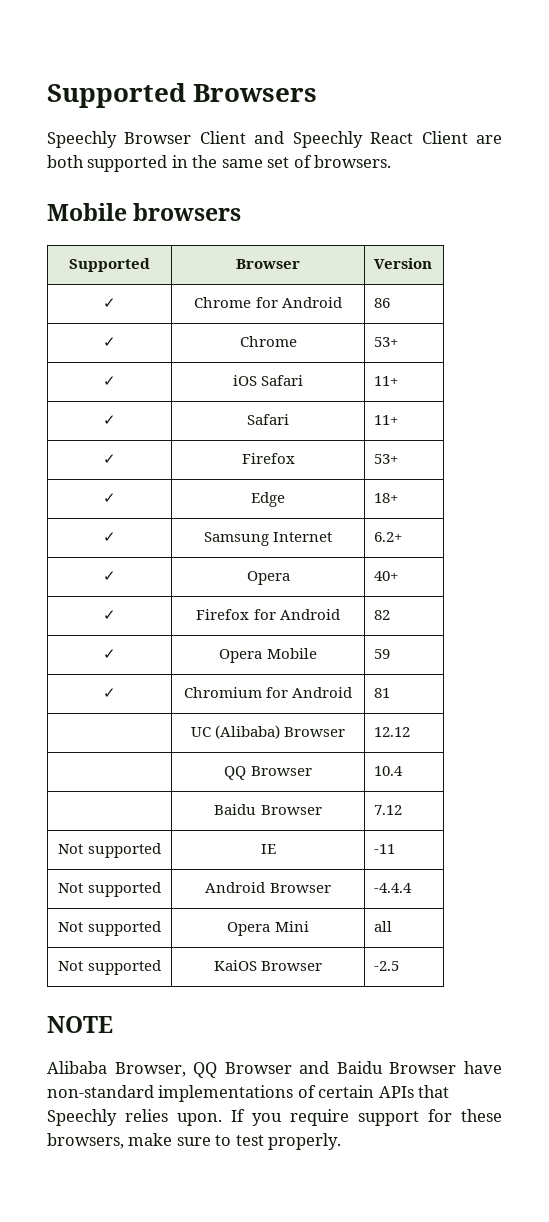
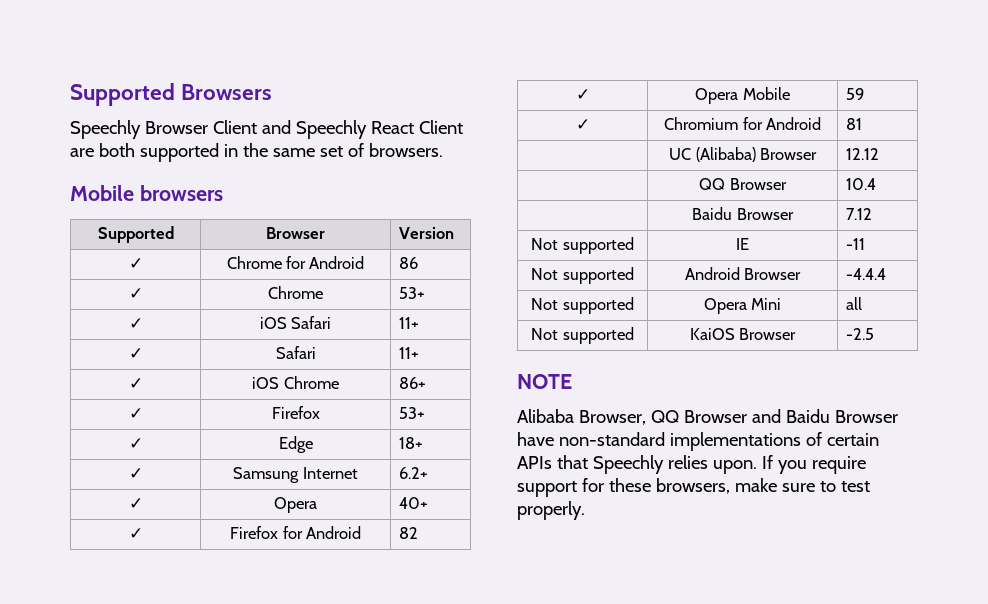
(399, 420) none -> [128,378,143,389] [252,376,339,389] [399,377,427,389] // ✓ | iOS Chrome | 86+

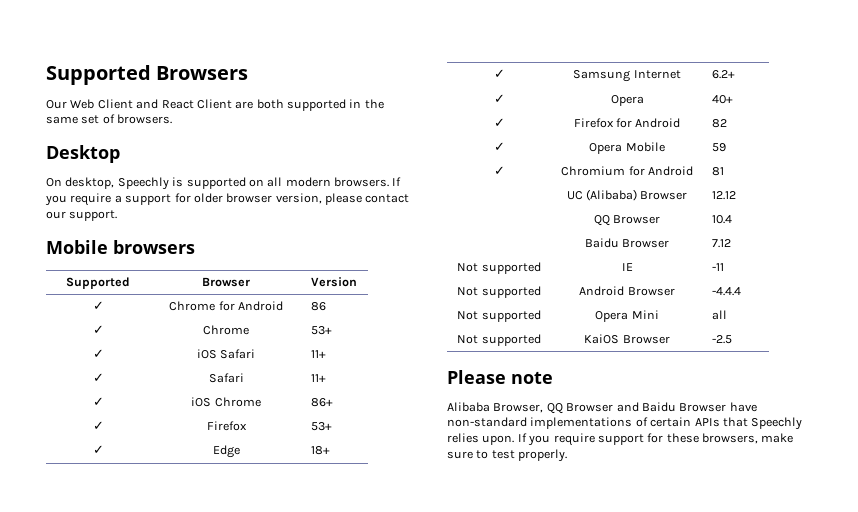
[70,120,208,139] Speechly Browser -> [46,99,95,109] Our Web
[295,120,367,139] Speechly -> (159, 104) none
(443, 150) none -> [46,145,120,163] [46,177,402,190] [45,193,410,206] [46,210,118,221] // Desktop // On desktop, Speechly is supported on all modern browsers. If you require a support for older browser version, please contact our support.
[517,374,572,389] NOTE -> [447,370,553,384] Please note

